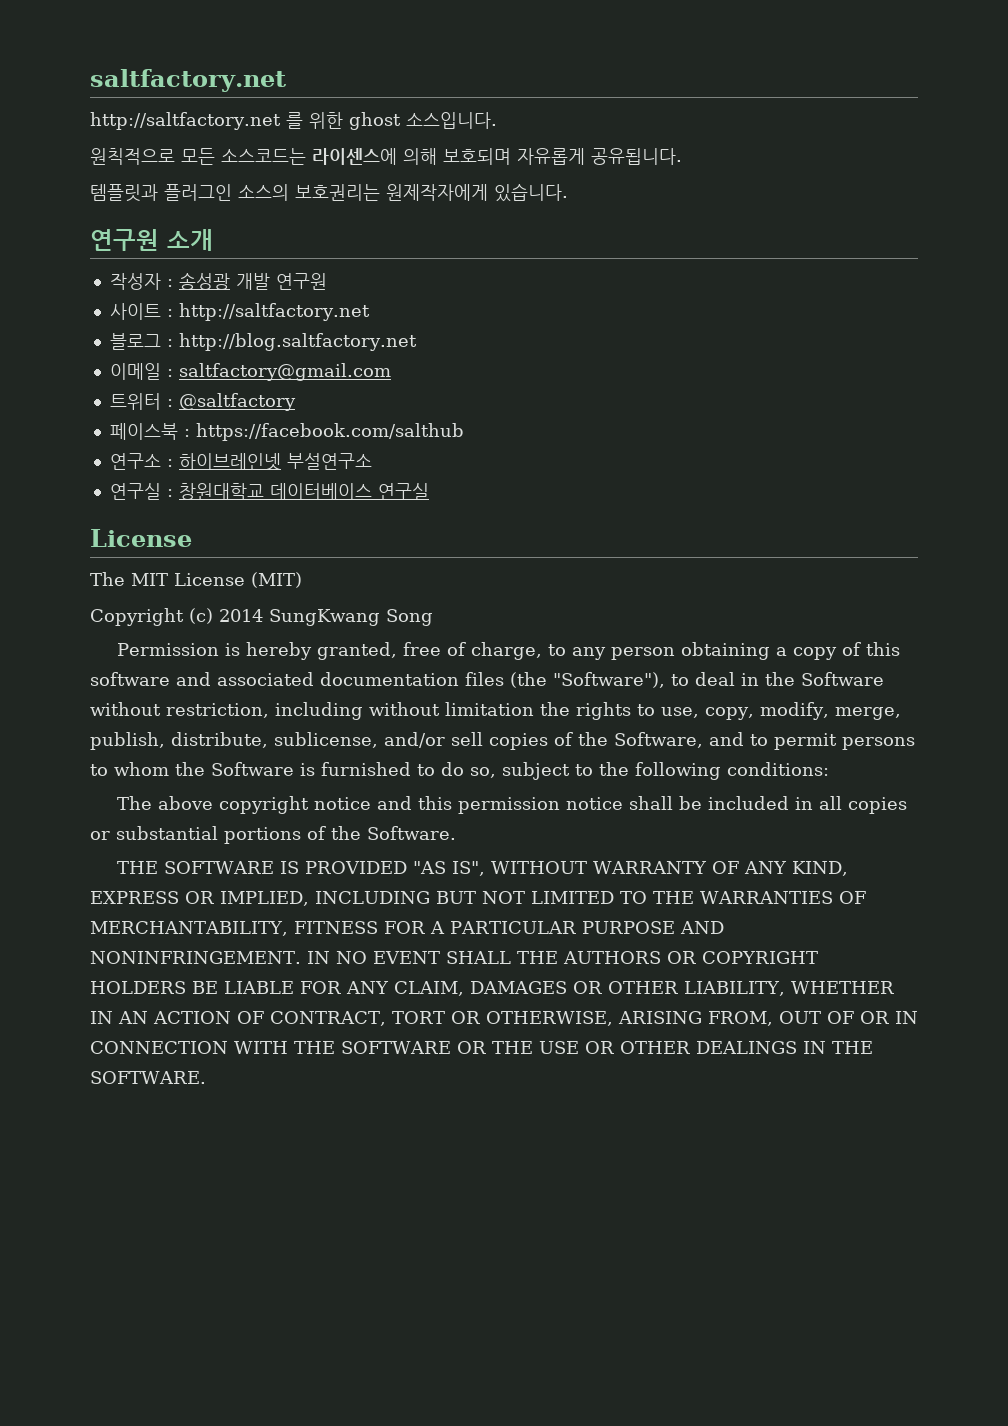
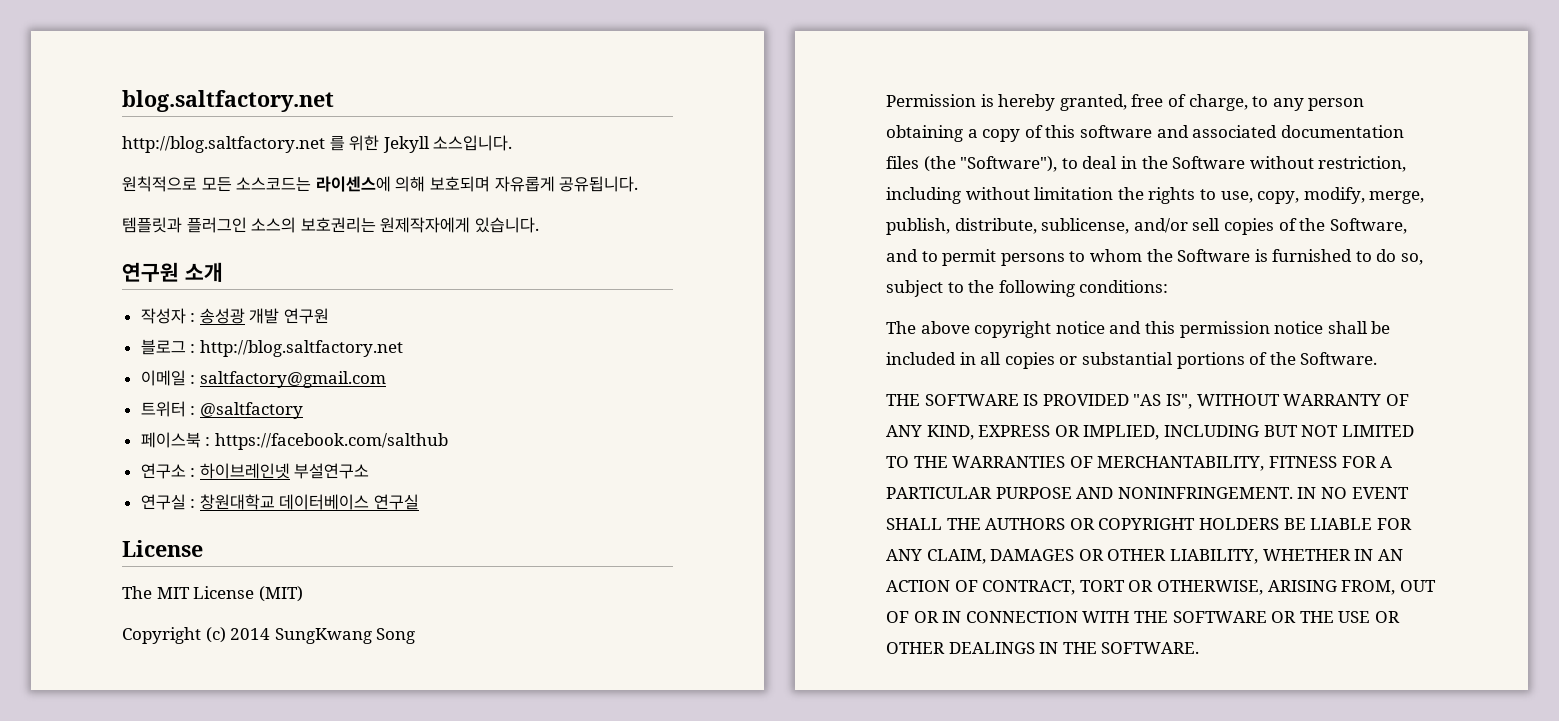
[90,69,286,92] [90,112,281,130] saltfactory.net // http://saltfactory.net -> [122,90,334,112] [122,136,325,153] blog.saltfactory.net // http://blog.saltfactory.net
[348,112,401,130] ghost -> [382,136,430,153] Jekyll
[109,303,370,321] // 사이트 : http://saltfactory.net -> (330, 316) none

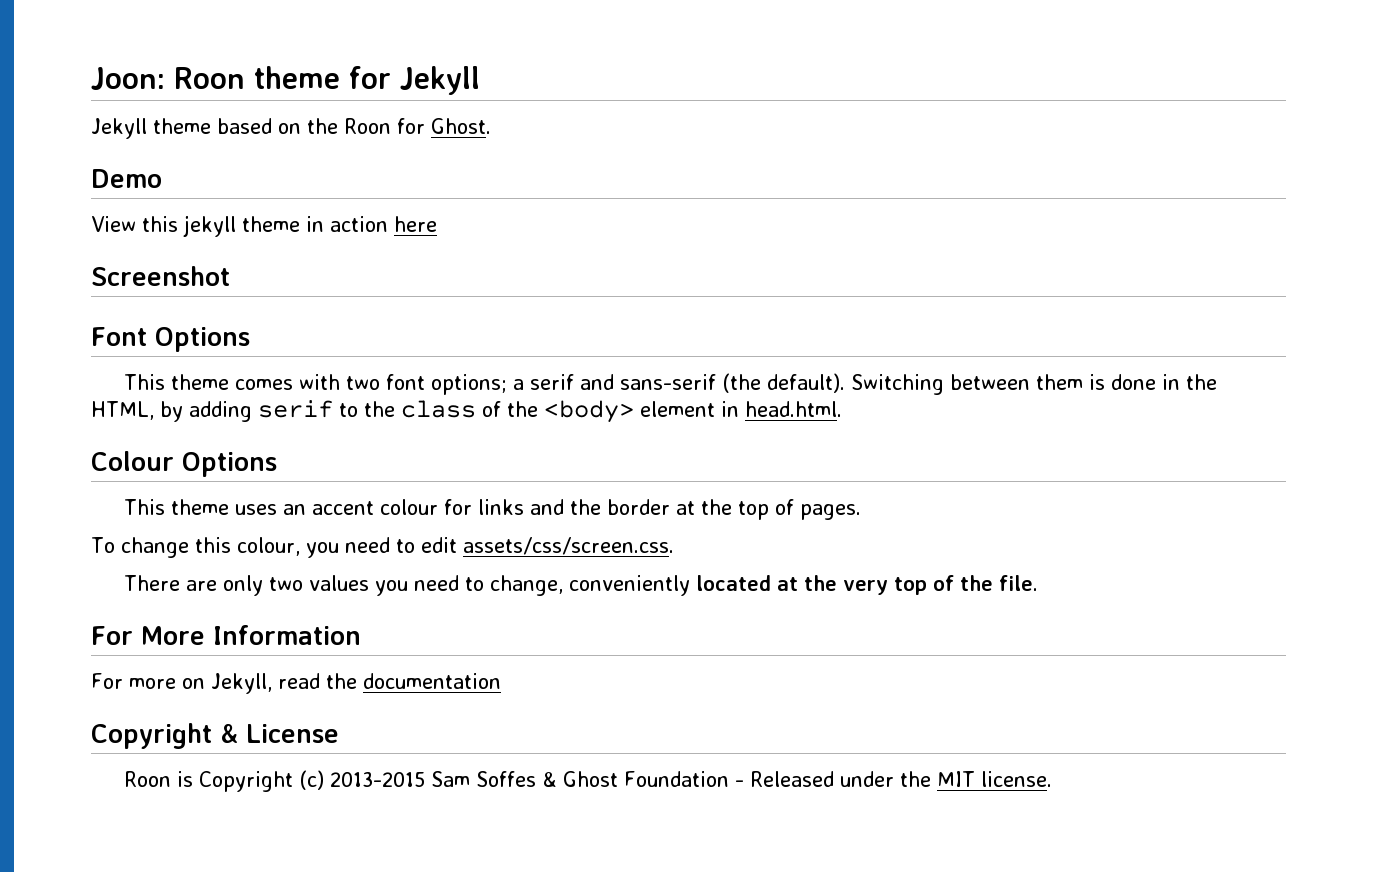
[122,90,334,112] [122,135,513,153] [122,176,639,192] [122,217,539,233] [122,262,223,282] [140,308,330,324] [140,339,403,357] [140,370,386,388] [140,401,303,419] [140,432,448,450] [140,463,370,479] [140,494,420,510] [122,540,203,557] [122,586,303,602] [122,627,416,644] [886,94,1365,111] [886,125,1404,142] [886,156,1407,172] [886,187,1425,204] [886,218,1407,235] [886,249,1424,266] [886,280,1169,297] [886,321,1391,338] [886,352,1378,369] [886,394,1409,409] [886,425,1414,440] [886,456,1393,471] [886,487,1409,499] [886,518,1412,530] [886,549,1403,564] [886,580,1436,595] [886,611,1400,623] [886,642,1200,654] blog.saltfactory.net // http://blog.saltfactory.net 를 위한 Jekyll 소스입니다. // 원칙적으로 모든 소스코드는 라이센스에 의해 보호되며 자유롭게 공유됩니다. // 템플릿과 플러그인 소스의 보호권리는 원제작자에게 있습니다. // 연구원 소개 // 작성자 : 송성광 개발 연구원 // 블로그 : http://blog.saltfactory.net // 이메일 : saltfactory@gmail.com // 트위터 : @saltfactory // 페이스북 : https://facebook.com/salthub // 연구소 : 하이브레인넷 부설연구소 // 연구실 : 창원대학교 데이터베이스 연구실 // License // The MIT License (MIT) // Copyright (c) 2014 SungKwang Song // Permission is hereby granted, free of charge, to any person obtaining a copy of this software and associated documentation files (the "Software"), to deal in the Software without restriction, including without limitation the rights to use, copy, modify, merge, publish, distribute, sublicense, and/or sell copies of the Software, and to permit persons to whom the Software is furnished to do so, subject to the following conditions: // The above copyright notice and this permission notice shall be included in all copies or substantial portions of the Software. // THE SOFTWARE IS PROVIDED "AS IS", WITHOUT WARRANTY OF ANY KIND, EXPRESS OR IMPLIED, INCLUDING BUT NOT LIMITED TO THE WARRANTIES OF MERCHANTABILITY, FITNESS FOR A PARTICULAR PURPOSE AND NONINFRINGEMENT. IN NO EVENT SHALL THE AUTHORS OR COPYRIGHT HOLDERS BE LIABLE FOR ANY CLAIM, DAMAGES OR OTHER LIABILITY, WHETHER IN AN ACTION OF CONTRACT, TORT OR OTHERWISE, ARISING FROM, OUT OF OR IN CONNECTION WITH THE SOFTWARE OR THE USE OR OTHER DEALINGS IN THE SOFTWARE. -> [91,66,480,95] [91,118,491,139] [91,169,162,188] [91,215,437,237] [91,266,230,286] [91,327,250,352] [124,373,1218,395] [91,400,842,423] [91,451,277,477] [124,499,862,520] [91,537,674,558] [124,575,1039,596] [91,625,361,645] [91,673,501,694] [91,723,339,749] [124,770,1053,792] Joon: Roon theme for Jekyll // Jekyll theme based on the Roon for Ghost. // Demo // View this jekyll theme in action here // Screenshot // Font Options // This theme comes with two font options; a serif and sans-serif (the default). Switching between them is done in the HTML, by adding serif to the class of the <body> element in head.html. // Colour Options // This theme uses an accent colour for links and the border at the top of pages. // To change this colour, you need to edit assets/css/screen.css. // There are only two values you need to change, conveniently located at the very top of the file. // For More Information // For more on Jekyll, read the documentation // Copyright & License // Roon is Copyright (c) 2013-2015 Sam Soffes & Ghost Foundation - Released under the MIT license.

